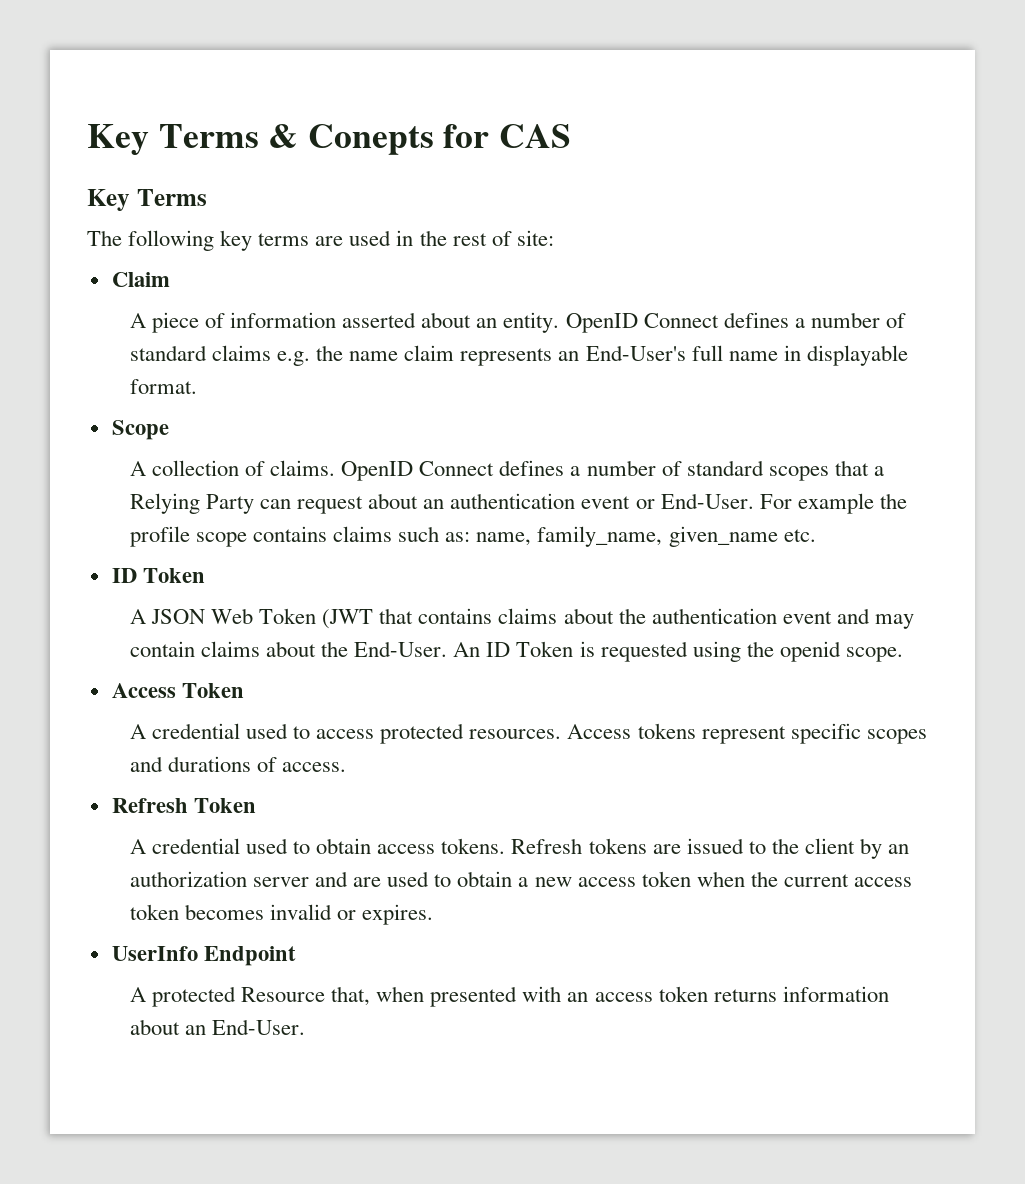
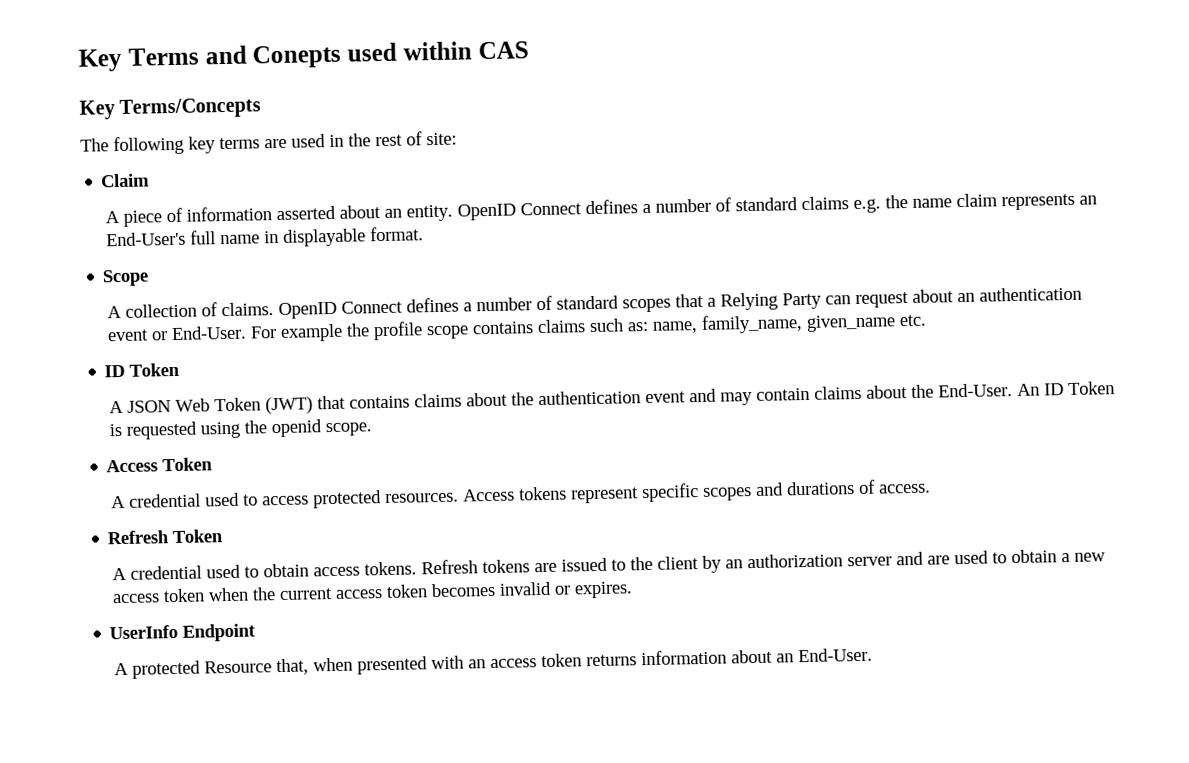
[87,124,490,156] Key Terms & Conepts for -> [78,41,472,72] Key Terms and Conepts used within
[136,189,207,206] Terms -> [119,97,262,119] Terms/Concepts
[322,609,374,629] (JWT -> [265,396,314,415] (JWT)

